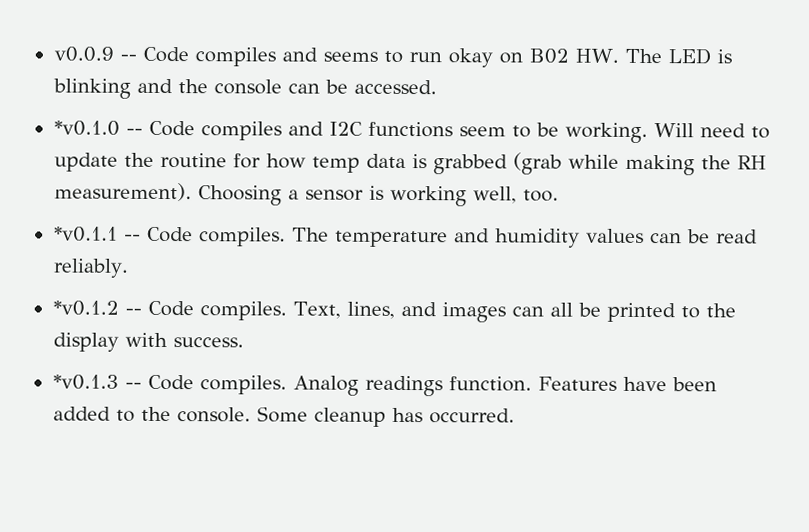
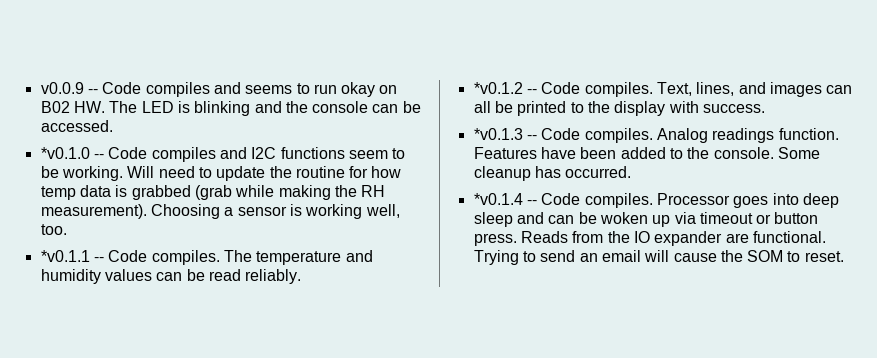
(515, 416) none -> [473,193,839,208] [473,212,819,227] [473,231,826,246] [473,250,844,265] // *v0.1.4 -- Code compiles. Processor goes into deep sleep and can be woken up via timeout or button press. Reads from the IO expander are functional. Trying to send an email will cause the SOM to reset.

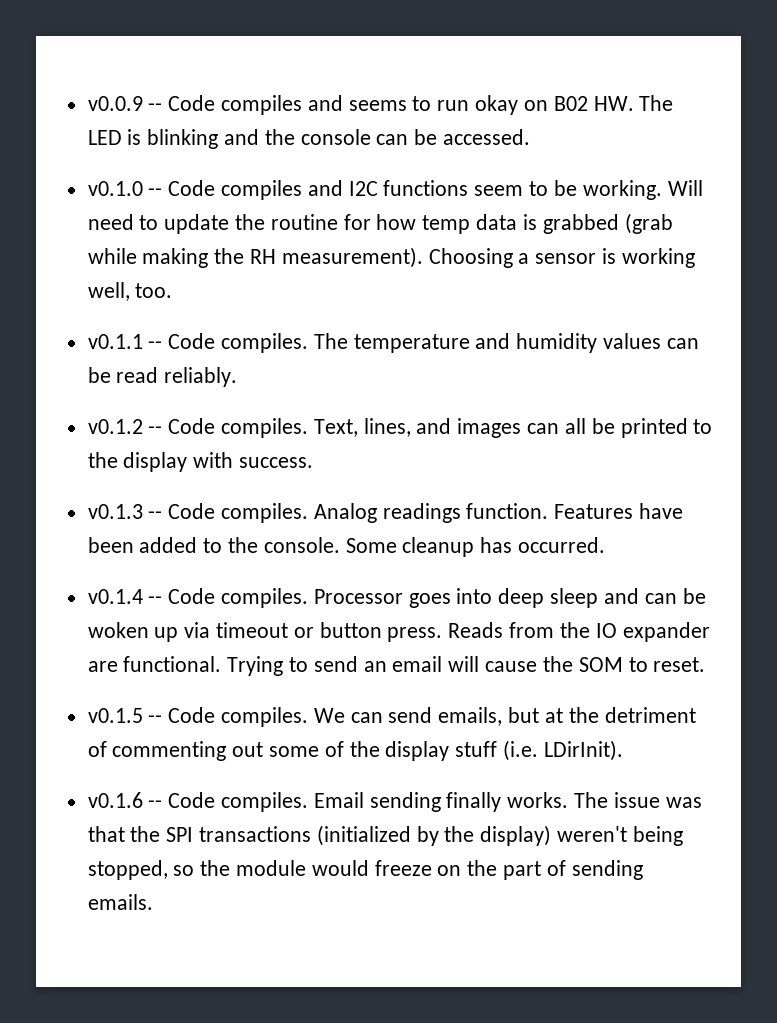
[40,147,90,159] *v0.1.0 -> [87,181,143,196] v0.1.0
[40,250,90,262] *v0.1.1 -> [87,334,143,349] v0.1.1
[473,82,523,94] *v0.1.2 -> [87,419,143,434] v0.1.2
[473,128,523,140] *v0.1.3 -> [87,504,143,519] v0.1.3
[473,193,523,205] *v0.1.4 -> [87,589,143,604] v0.1.4
(844, 256) none -> [87,707,696,727] [87,740,623,761] [87,792,702,812] [87,825,683,846] [87,860,643,880] [87,894,153,910] // v0.1.5 -- Code compiles. We can send emails, but at the detriment of commenting out some of the display stuff (i.e. LDirInit). // v0.1.6 -- Code compiles. Email sending finally works. The issue was that the SPI transactions (initialized by the display) weren't being stopped, so the module would freeze on the part of sending emails.

